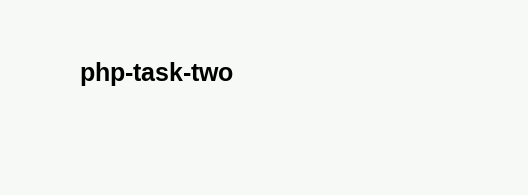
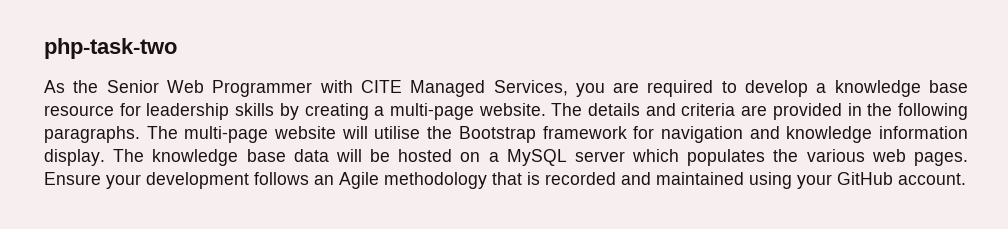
(233, 74) none -> [44,80,968,97] [44,103,969,120] [44,126,969,143] [44,149,968,166] [44,172,966,189] // As the Senior Web Programmer with CITE Managed Services, you are required to develop a knowledge base resource for leadership skills by creating a multi-page website. The details and criteria are provided in the following paragraphs. The multi-page website will utilise the Bootstrap framework for navigation and knowledge information display. The knowledge base data will be hosted on a MySQL server which populates the various web pages. Ensure your development follows an Agile methodology that is recorded and maintained using your GitHub account.

